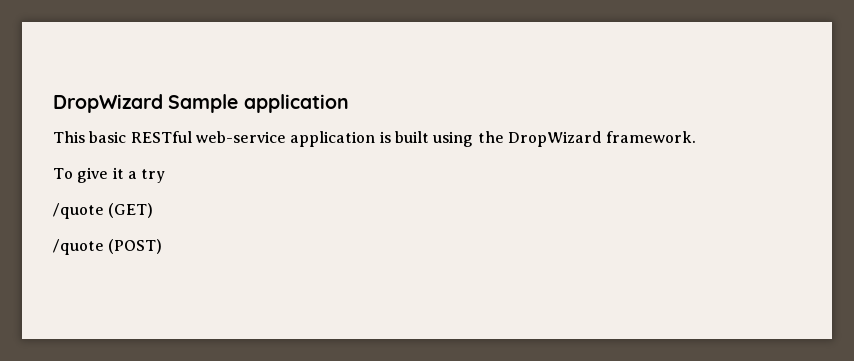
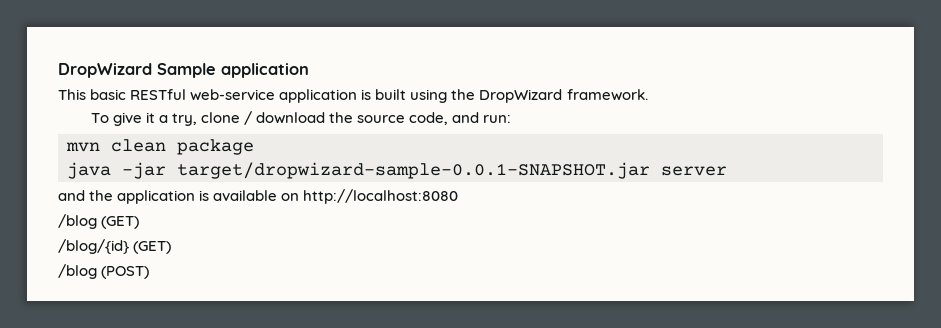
[141,169,166,183] [53,203,154,219] [53,239,104,255] try // /quote (GET) // /quote -> [171,111,512,126] [66,139,254,155] [67,162,727,179] [58,189,459,204] [58,214,140,229] [58,239,172,254] [58,264,97,279] try, clone / download the source code, and run: // mvn clean package // java -jar target/dropwizard-sample-0.0.1-SNAPSHOT.jar server // and the application is available on http://localhost:8080 // /blog (GET) // /blog/{id} (GET) // /blog

